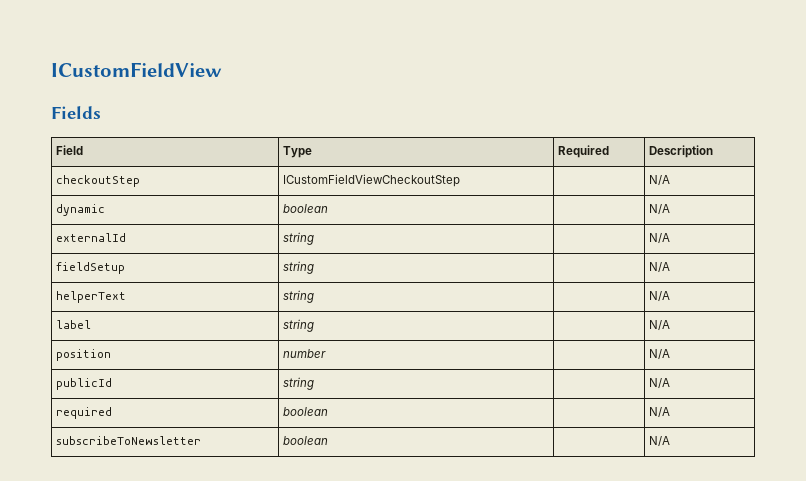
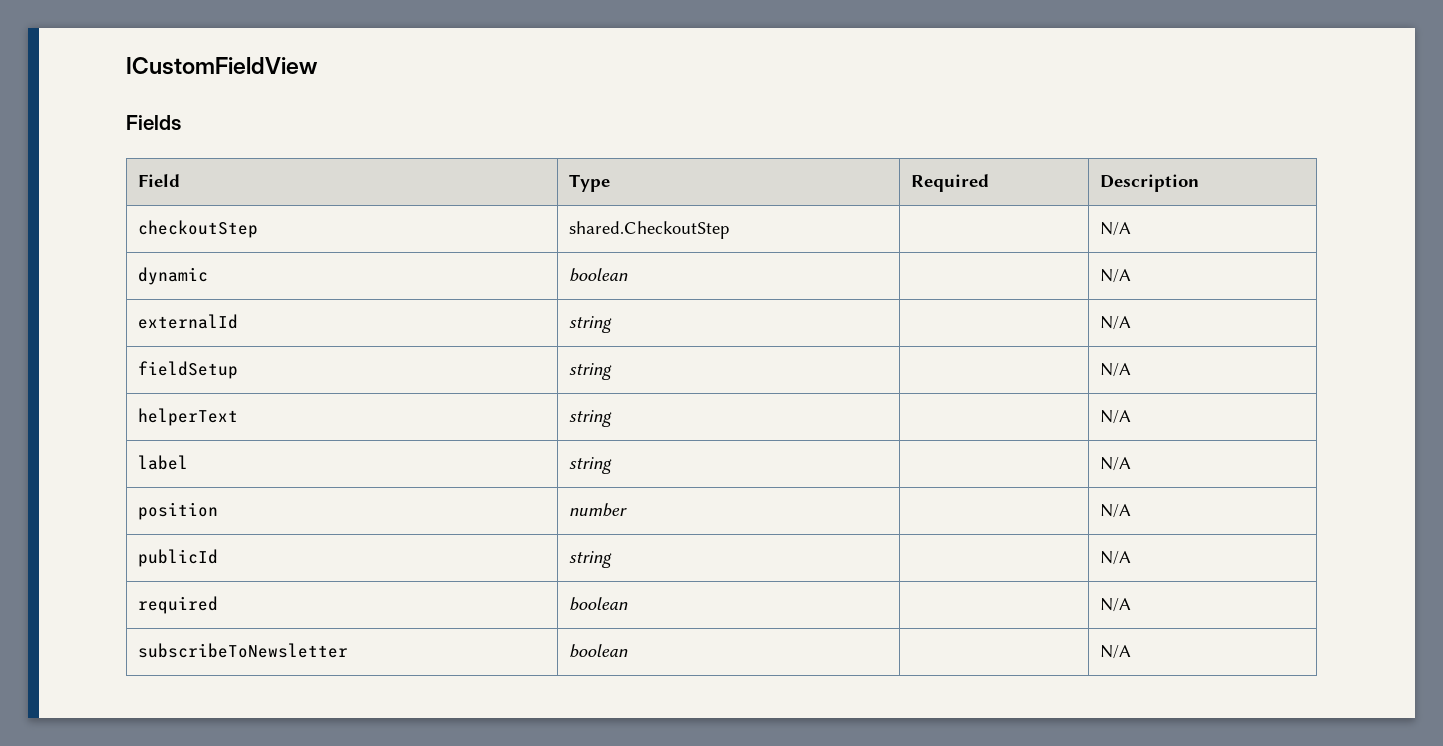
[283,174,461,187] ICustomFieldViewCheckoutStep -> [569,221,731,239] shared.CheckoutStep

